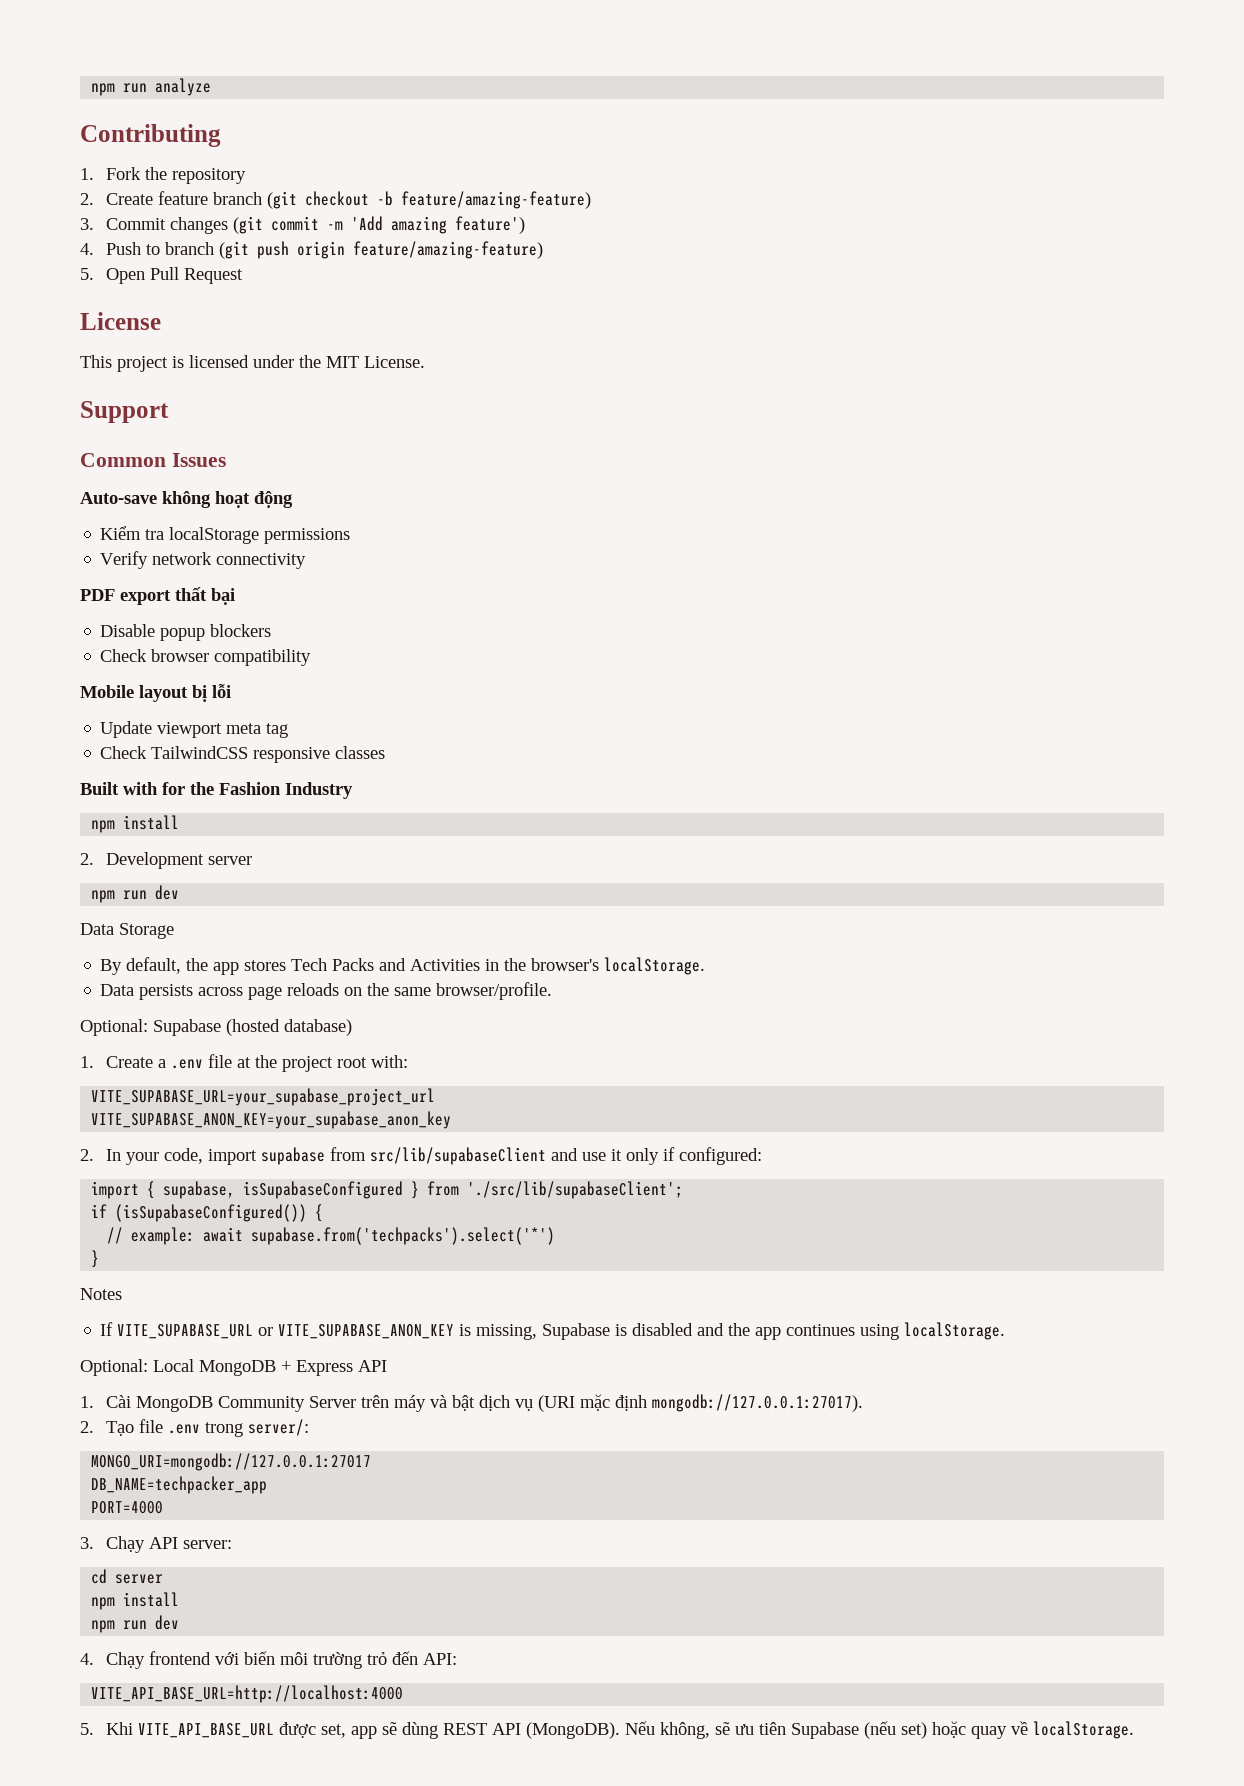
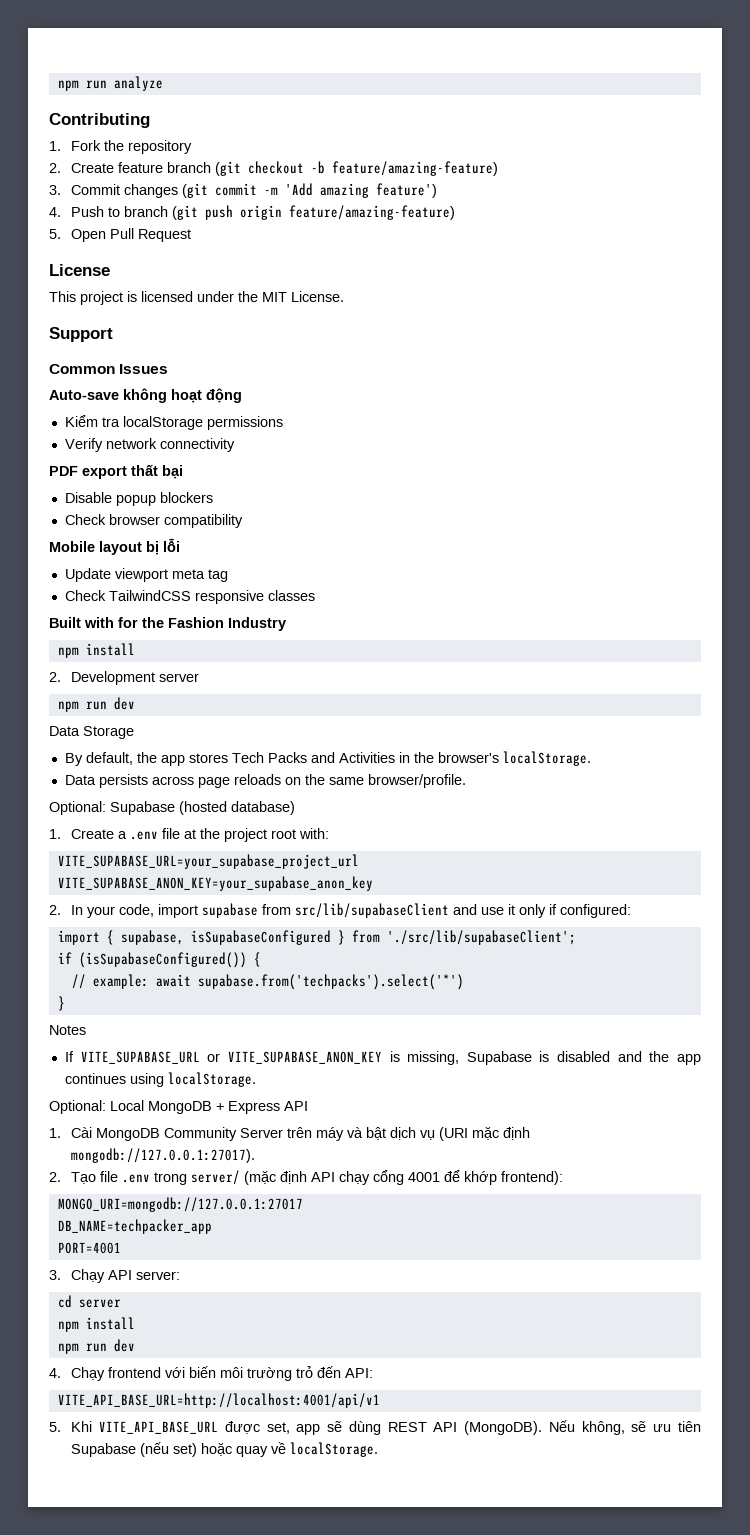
[247,1419,309,1436] server/: -> [191,1170,564,1185] server/ (mặc định API chạy cổng 4001 để khớp frontend):
[91,1501,164,1514] PORT=4000 -> [57,1242,121,1254] PORT=4001
[91,1685,404,1703] VITE_API_BASE_URL=http://localhost:4000 -> [57,1393,380,1408] VITE_API_BASE_URL=http://localhost:4001/api/v1

